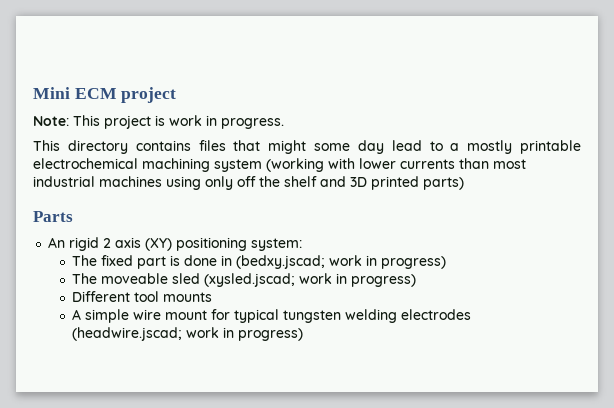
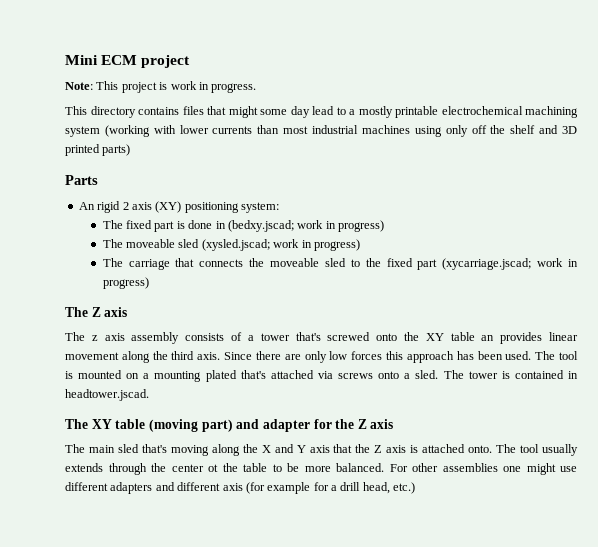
[72,291,213,302] [72,309,472,323] [72,327,304,341] Different tool mounts // A simple wire mount for typical tungsten welding electrodes (headwire.jscad; work in progress) -> [102,258,579,270] [102,277,149,289] [65,307,128,317] [65,332,578,344] [65,351,578,363] [65,370,579,382] [65,389,149,401] [65,419,394,432] [65,444,578,456] [65,463,577,475] [65,482,416,494] The carriage that connects the moveable sled to the fixed part (xycarriage.jscad; work in progress) // The Z axis // The z axis assembly consists of a tower that's screwed onto the XY table an provides linear movement along the third axis. Since there are only low forces this approach has been used. The tool is mounted on a mounting plated that's attached via screws onto a sled. The tower is contained in headtower.jscad. // The XY table (moving part) and adapter for the Z axis // The main sled that's moving along the X and Y axis that the Z axis is attached onto. The tool usually extends through the center ot the table to be more balanced. For other assemblies one might use different adapters and different axis (for example for a drill head, etc.)

